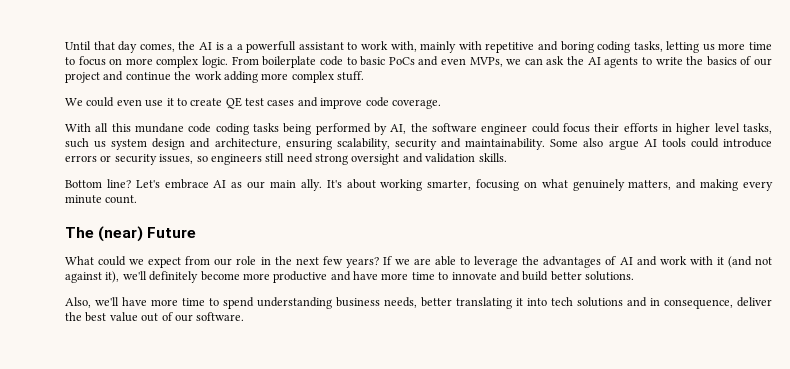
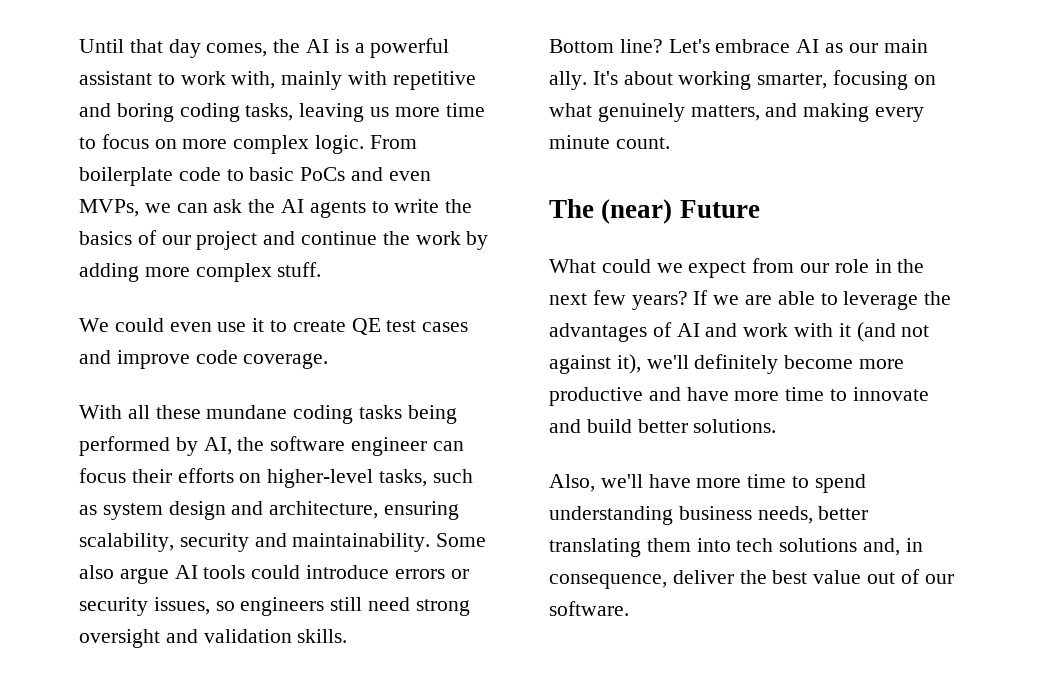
[236,41,297,53] a powerfull -> [370,38,450,58] powerful
[666,41,700,53] letting -> [299,103,365,122] leaving
(222, 75) none -> [466,231,489,250] by
[111,123,212,133] this mundane code -> [155,405,288,419] these mundane
[531,123,560,133] could -> [432,441,464,451] can
[662,123,740,135] in higher level -> [239,469,374,488] on higher-level
[94,141,107,148] us -> [79,505,97,515] as
[516,298,523,306] it -> [646,538,691,552] them
[627,297,647,307] and -> [863,538,901,556] and,

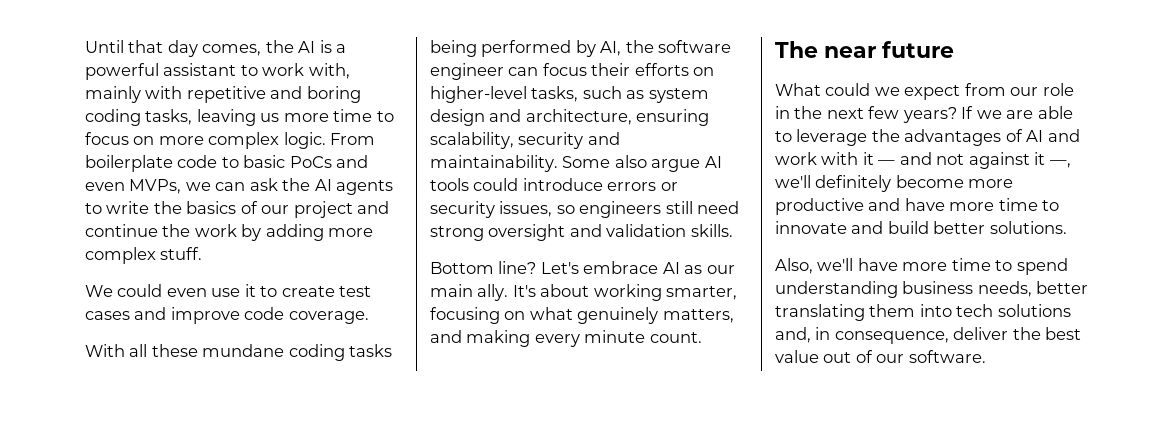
[351,318,381,335] QE -> (335, 291) none
[601,199,760,224] (near) Future -> [824,41,954,58] near future
[856,322,930,342] [549,354,641,374] (and not against it), -> [878,152,1071,169] — and not against it —,

